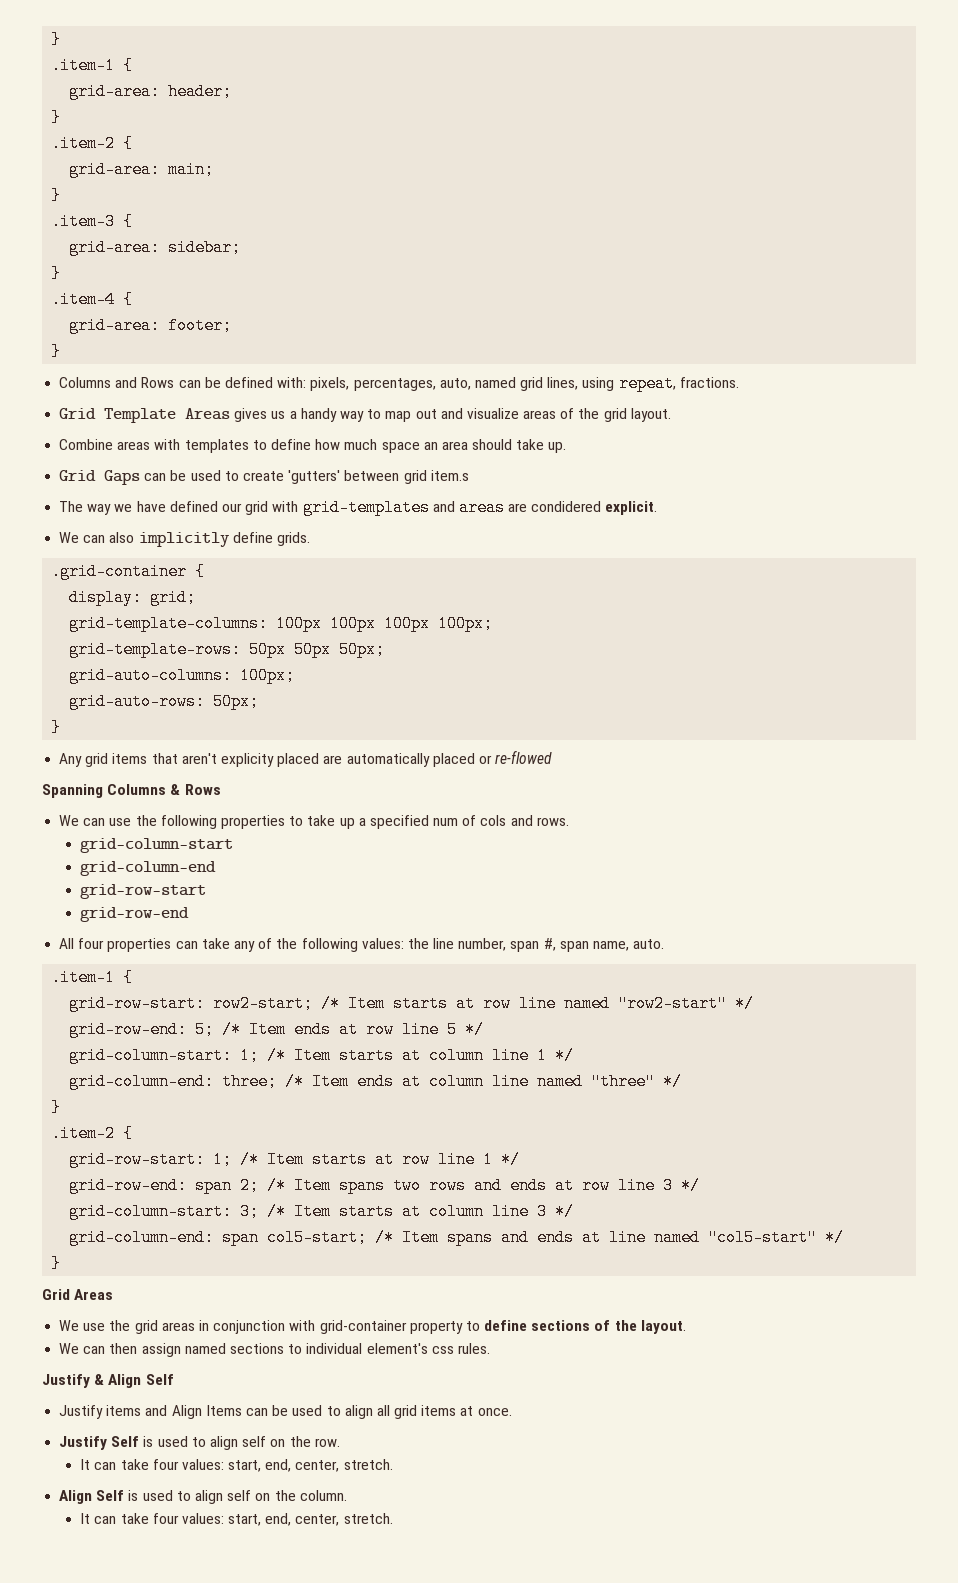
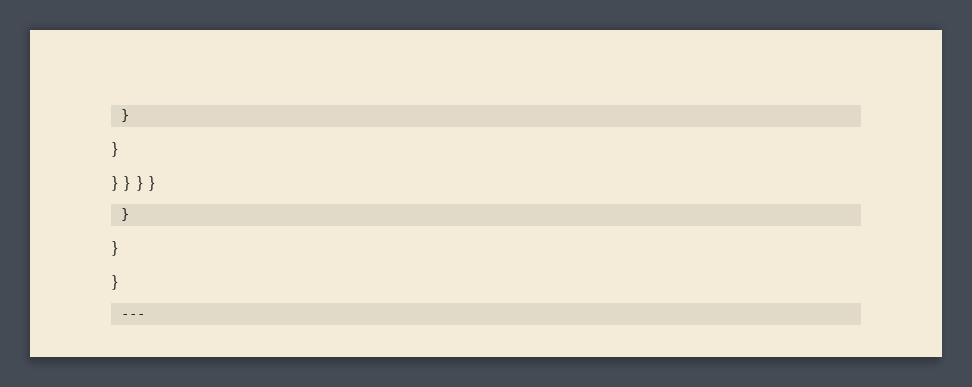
[51,31,62,48] [51,57,134,74] [69,83,233,100] [51,109,62,126] [51,135,134,152] [69,161,215,178] [51,187,62,204] [51,213,134,230] [69,239,242,256] [51,265,62,282] [51,291,134,308] [69,317,233,334] [51,343,62,360] [59,375,739,392] [59,408,671,423] [59,439,567,453] [59,470,469,485] [59,499,658,516] [59,532,310,547] [51,563,206,580] [69,589,197,606] [69,615,494,632] [69,641,386,658] [69,667,296,684] [69,693,260,710] [51,719,62,736] [59,750,553,767] [42,784,221,798] [59,815,569,829] [80,838,234,853] [80,861,217,876] [80,884,207,899] [80,907,190,922] [59,938,665,952] [51,969,134,986] [69,995,755,1012] [69,1021,485,1038] [69,1047,575,1064] [69,1073,683,1090] [51,1099,62,1116] [51,1125,134,1142] [69,1151,521,1168] [69,1177,701,1194] [69,1203,575,1220] [69,1229,845,1246] [51,1255,62,1272] [42,1289,114,1300] [59,1320,686,1334] [59,1343,490,1357] [42,1374,174,1388] [59,1405,512,1419] [59,1436,340,1450] [80,1459,393,1472] [59,1490,347,1504] [80,1513,393,1526] } // .item-1 { // grid-area: header; // } // .item-2 { // grid-area: main; // } // .item-3 { // grid-area: sidebar; // } // .item-4 { // grid-area: footer; // } // Columns and Rows can be defined with: pixels, percentages, auto, named grid lines, using repeat, fractions. // Grid Template Areas gives us a handy way to map out and visualize areas of the grid layout. // Combine areas with templates to define how much space an area should take up. // Grid Gaps can be used to create 'gutters' between grid item.s // The way we have defined our grid with grid-templates and areas are condidered explicit. // We can also implicitly define grids. // .grid-container { // display: grid; // grid-template-columns: 100px 100px 100px 100px; // grid-template-rows: 50px 50px 50px; // grid-auto-columns: 100px; // grid-auto-rows: 50px; // } // Any grid items that aren't explicity placed are automatically placed or re-flowed // Spanning Columns & Rows // We can use the following properties to take up a specified num of cols and rows. // grid-column-start // grid-column-end // grid-row-start // grid-row-end // All four properties can take any of the following values: the line number, span #, span name, auto. // .item-1 { // grid-row-start: row2-start; /* Item starts at row line named "row2-start" */ // grid-row-end: 5; /* Item ends at row line 5 */ // grid-column-start: 1; /* Item starts at column line 1 */ // grid-column-end: three; /* Item ends at column line named "three" */ // } // .item-2 { // grid-row-start: 1; /* Item starts at row line 1 */ // grid-row-end: span 2; /* Item spans two rows and ends at row line 3 */ // grid-column-start: 3; /* Item starts at column line 3 */ // grid-column-end: span col5-start; /* Item spans and ends at line named "col5-start" */ // } // Grid Areas // We use the grid areas in conjunction with grid-container property to define sections of the layout. // We can then assign named sections to individual element's css rules. // Justify & Align Self // Justify items and Align Items can be used to align all grid items at once. // Justify Self is used to align self on the row. // It can take four values: start, end, center, stretch. // Align Self is used to align self on the column. // It can take four values: start, end, center, stretch. -> [120,109,129,122] [111,142,119,157] [111,176,156,191] [120,208,129,221] [111,241,119,256] [111,275,119,290] [120,314,145,318] } // } // } } } } // } // } // } // ---

